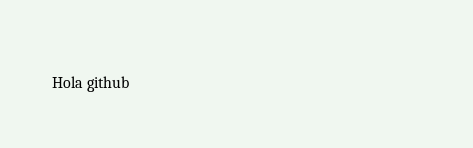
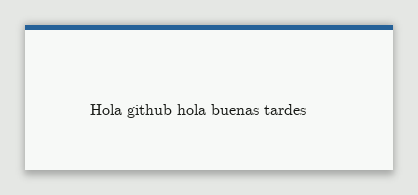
(130, 84) none -> [177,104,306,115] hola buenas tardes

